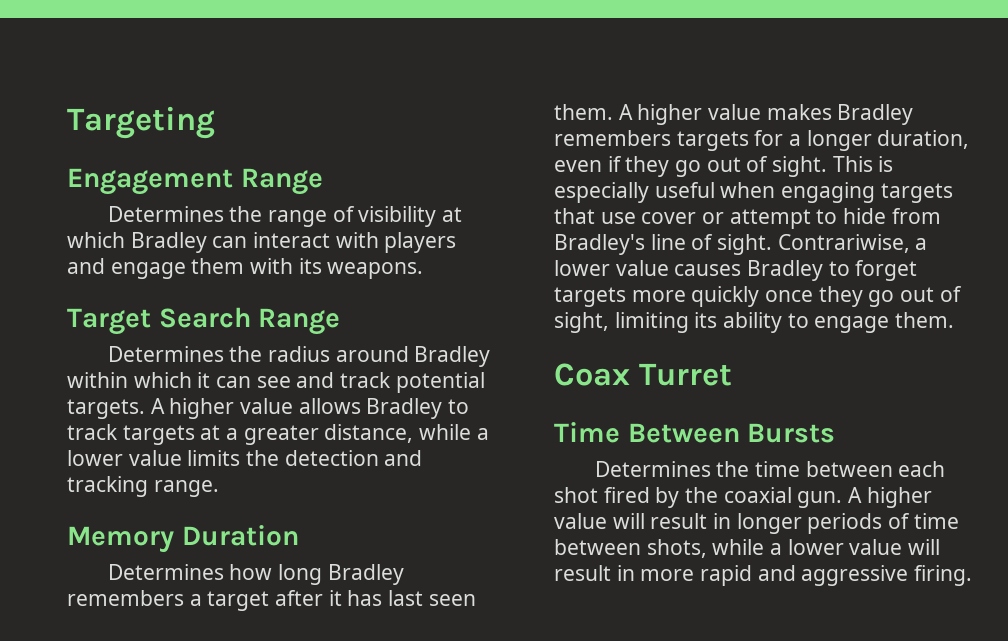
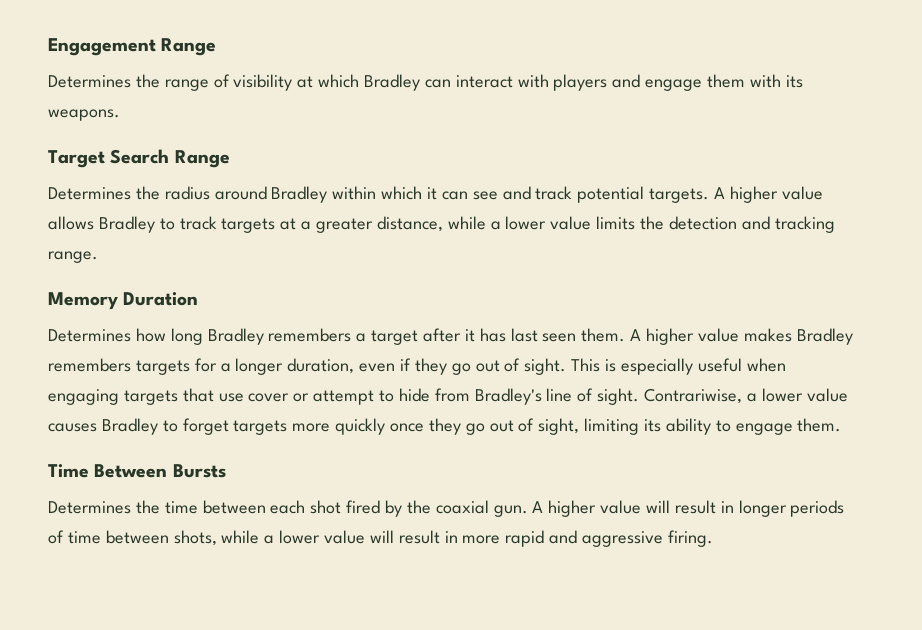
[67,106,215,139] Targeting // -> (48, 47) none
[554,363,732,386] // Coax Turret -> (842, 425) none

